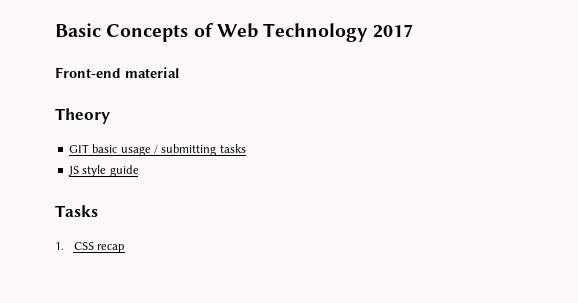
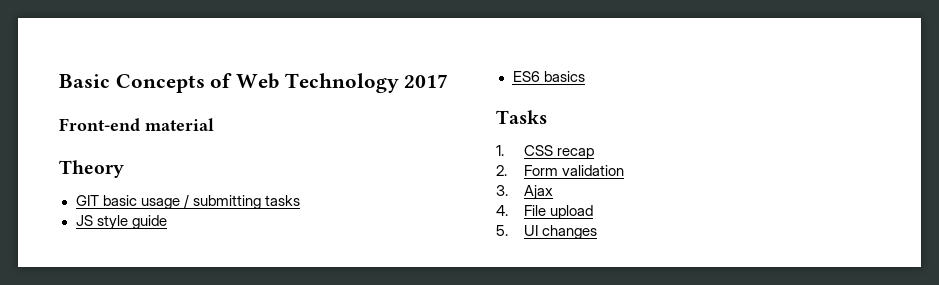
(139, 171) none -> [512,71,585,82] // ES6 basics
(125, 248) none -> [496,165,624,176] [496,185,553,200] [496,205,593,219] [496,225,597,239] // 2. Form validation // 3. Ajax // 4. File upload // 5. UI changes

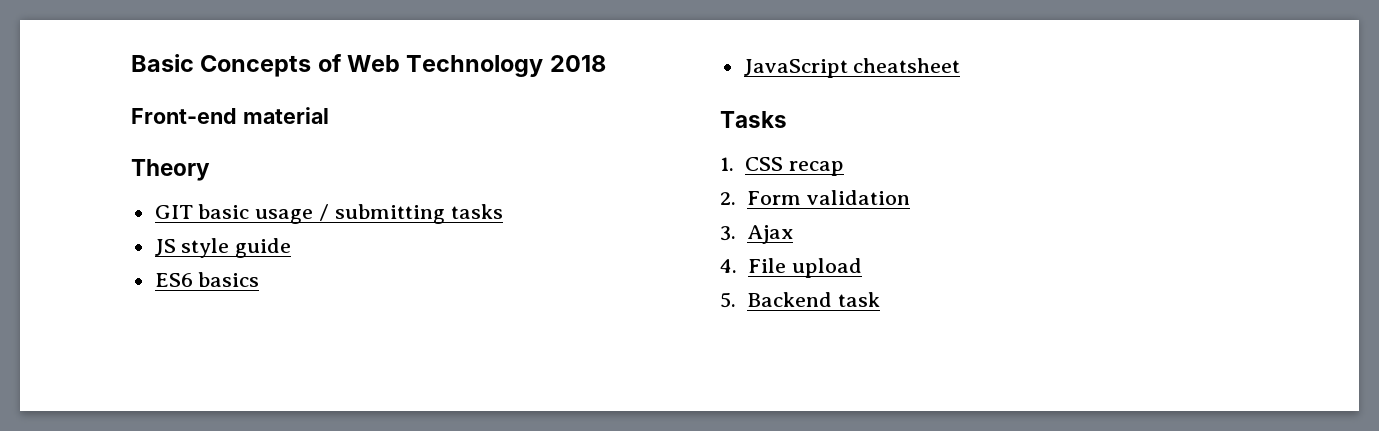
[404,74,449,88] 2017 -> [549,55,606,72] 2018
(585, 76) none -> [743,58,961,78] // JavaScript cheatsheet
[523,225,597,239] UI changes -> [746,292,880,307] Backend task

